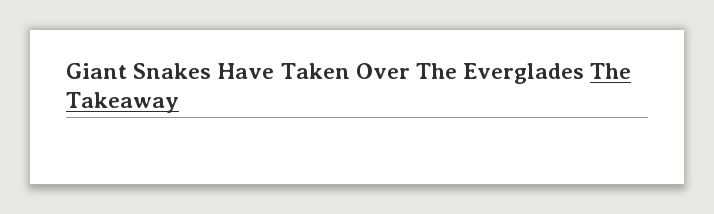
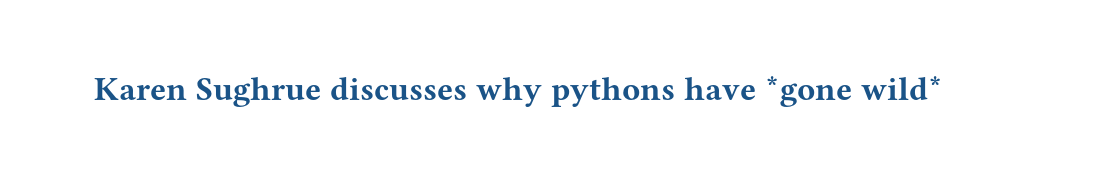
[66,63,632,84] [66,92,179,113] Giant Snakes Have Taken Over The Everglades The Takeaway -> [94,76,944,107] Karen Sughrue discusses why pythons have *gone wild*

